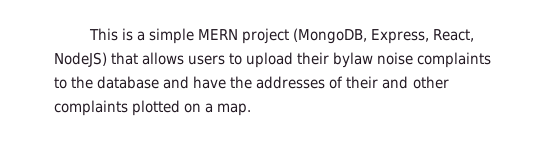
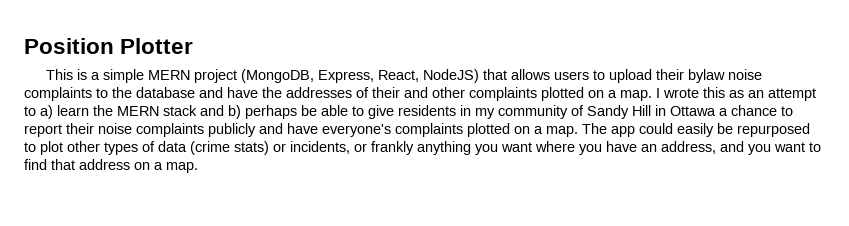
(88, 34) none -> [24,38,194,54] Position Plotter //
(252, 109) none -> [656,87,816,101] [24,105,793,119] [24,123,810,137] [24,141,821,155] [24,159,198,173] I wrote this as an attempt to a) learn the MERN stack and b) perhaps be able to give residents in my community of Sandy Hill in Ottawa a chance to report their noise complaints publicly and have everyone's complaints plotted on a map. The app could easily be repurposed to plot other types of data (crime stats) or incidents, or frankly anything you want where you have an address, and you want to find that address on a map.

